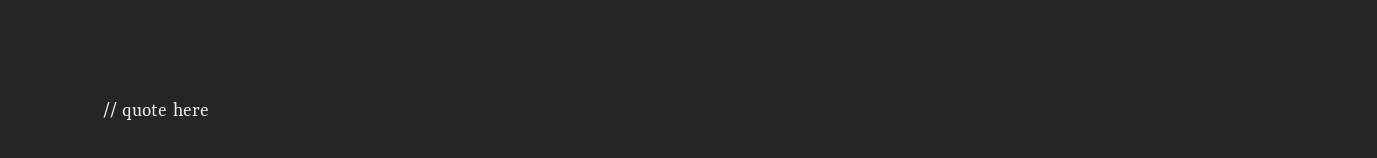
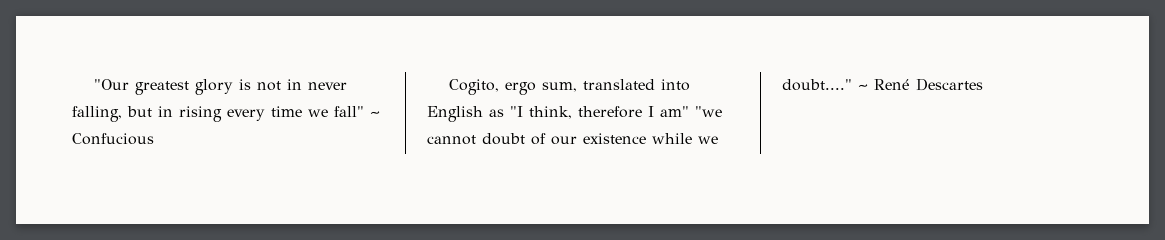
[103,102,209,120] // quote here -> [93,79,347,95] [72,106,380,122] [72,133,154,145] [448,79,690,95] [427,106,722,122] [427,133,718,145] [782,78,983,91] "Our greatest glory is not in never falling, but in rising every time we fall" ~ Confucious // Cogito, ergo sum, translated into English as "I think, therefore I am" "we cannot doubt of our existence while we doubt...." ~ René Descartes

